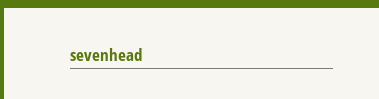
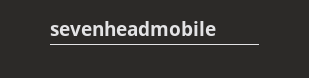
[70,48,142,61] sevenhead -> [50,21,216,36] sevenheadmobile

